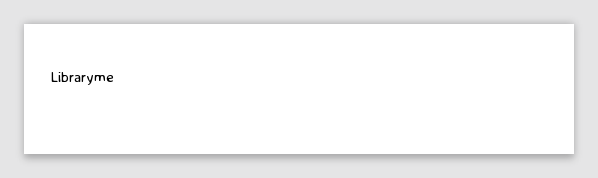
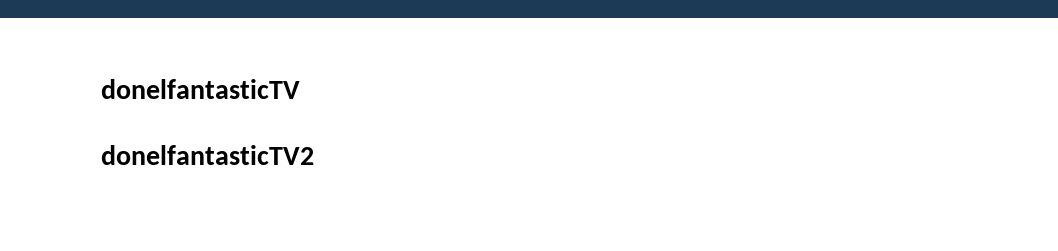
[51,72,114,85] Libraryme -> [101,79,300,99] [101,145,314,165] donelfantasticTV // donelfantasticTV2

